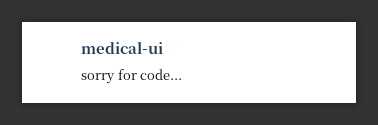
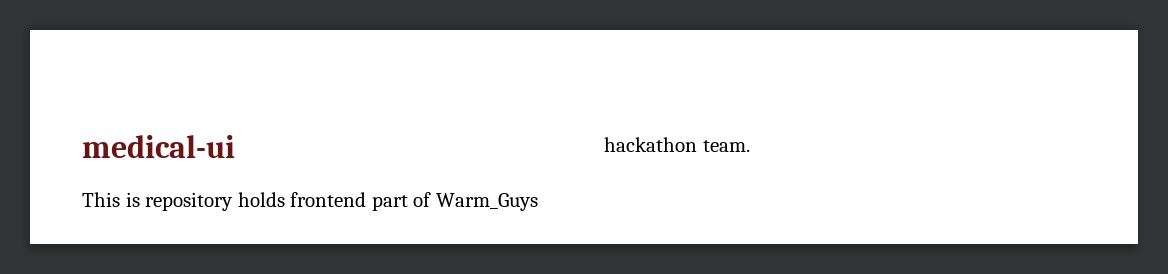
[81,69,183,84] sorry for code... -> [82,192,538,211] [604,137,750,152] This is repository holds frontend part of Warm_Guys hackathon team.

